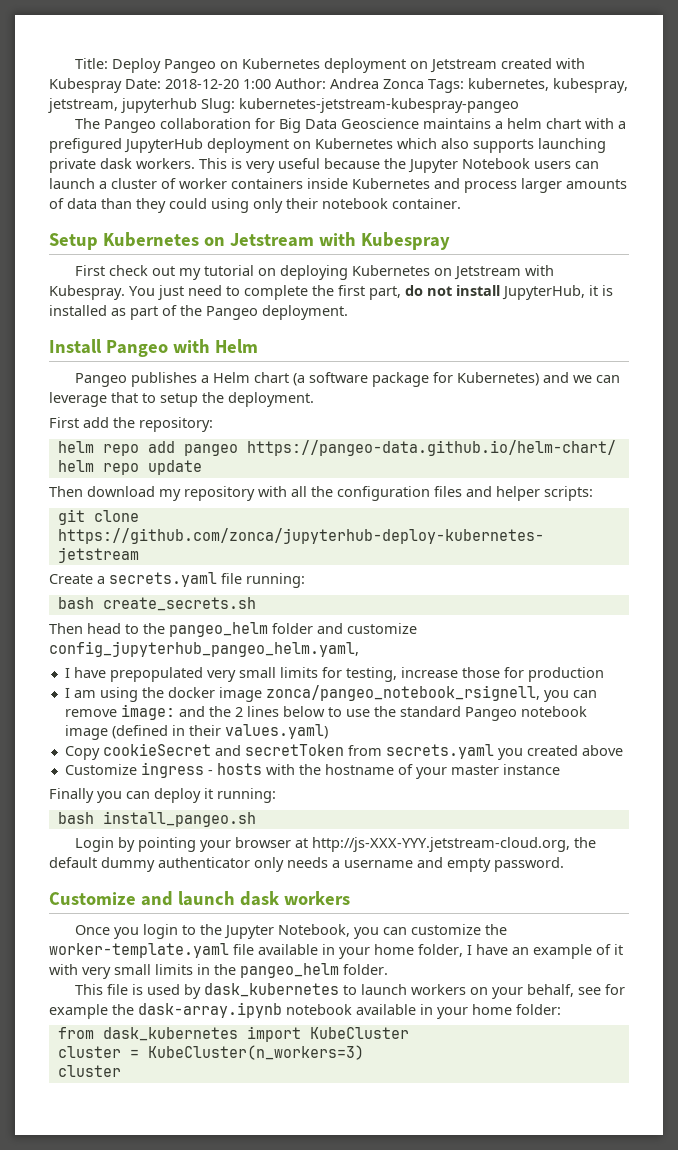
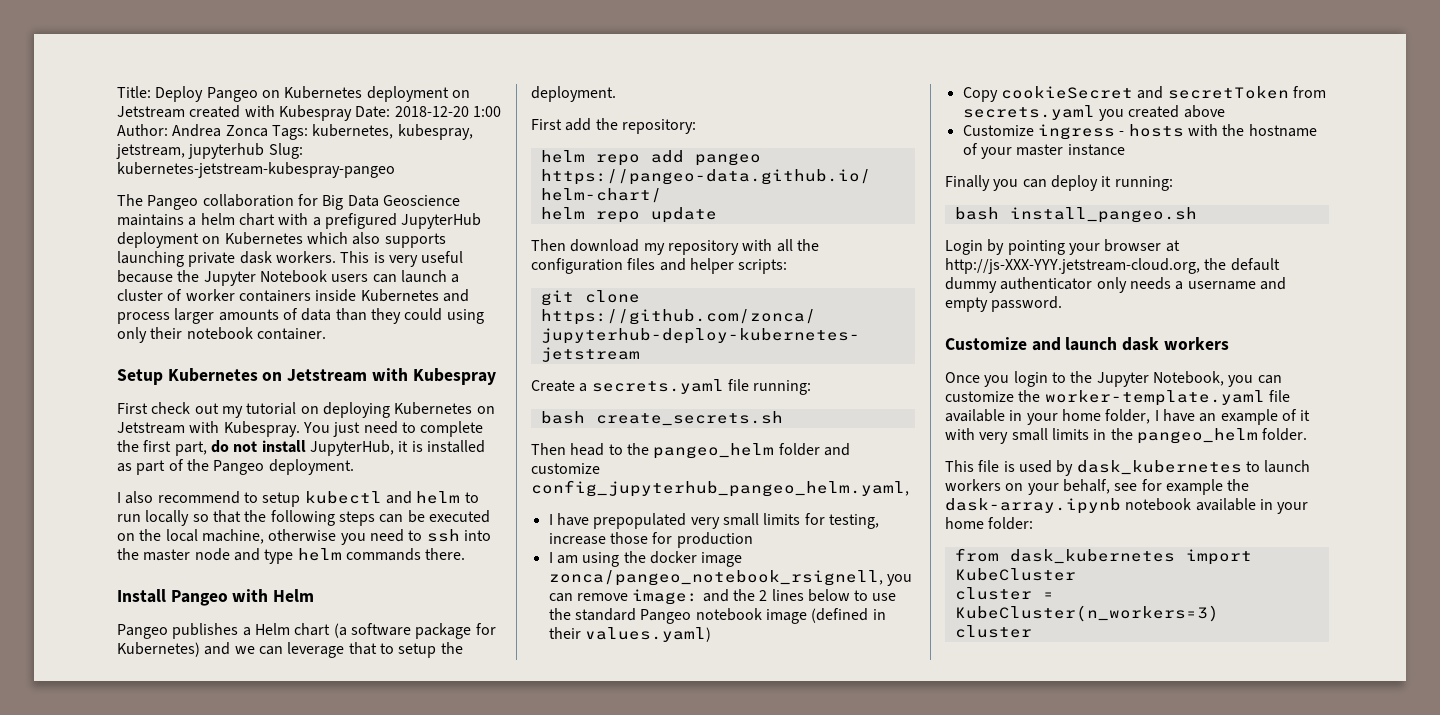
(348, 312) none -> [117,491,479,507] [117,510,490,526] [117,529,491,545] [117,548,466,564] // I also recommend to setup kubectl and helm to run locally so that the following steps can be executed on the local machine, otherwise you need to ssh into the master node and type helm commands there.

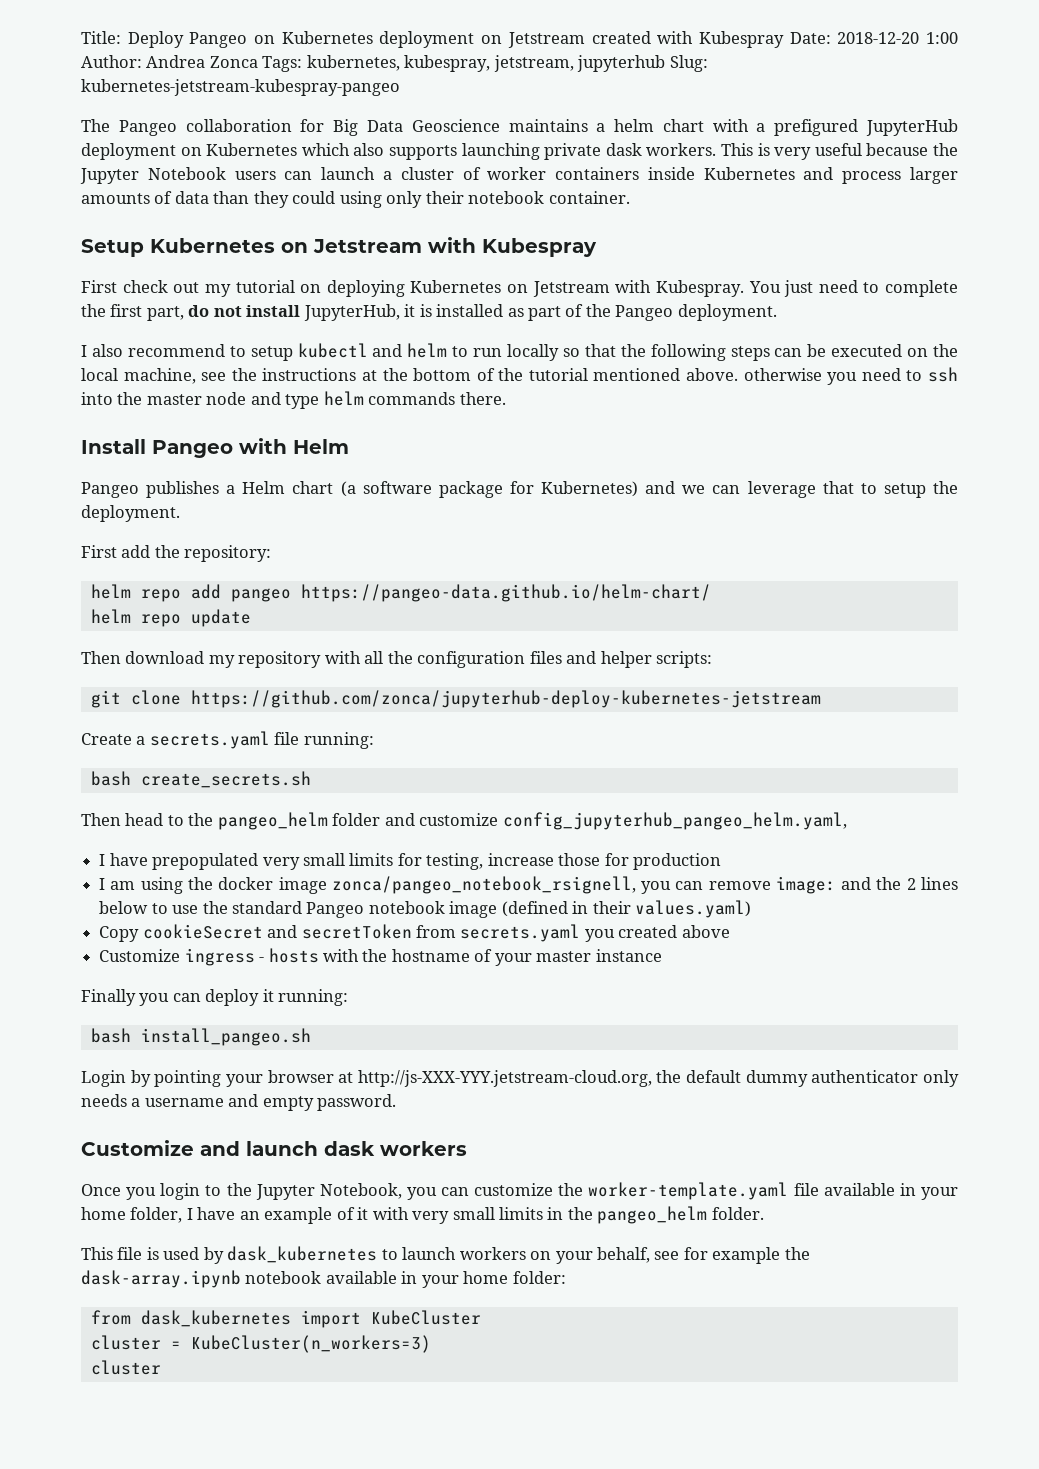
(264, 536) none -> [201,368,739,381] see the instructions at the bottom of the tutorial mentioned above.

